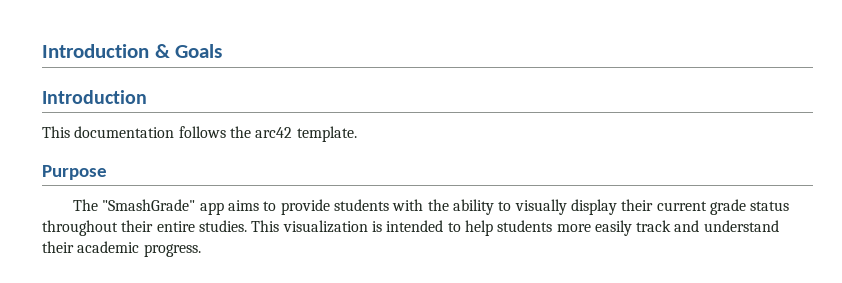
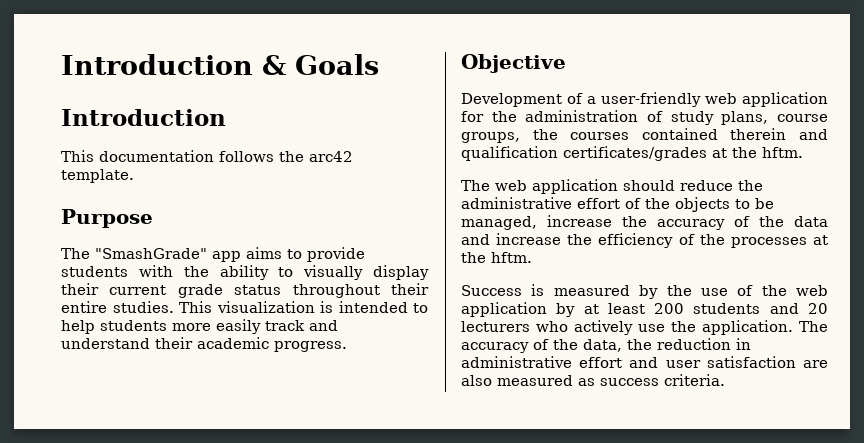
(201, 250) none -> [461,54,566,73] [461,92,828,107] [461,110,828,125] [461,128,828,143] [461,146,803,161] [461,179,763,194] [461,197,774,212] [461,215,828,230] [461,233,828,248] [461,252,532,263] [461,284,828,299] [461,302,828,317] [461,320,828,335] [461,338,751,353] [461,356,828,368] [461,374,725,386] // Objective // Development of a user-friendly web application for the administration of study plans, course groups, the courses contained therein and qualification certificates/grades at the hftm. // The web application should reduce the administrative effort of the objects to be managed, increase the accuracy of the data and increase the efficiency of the processes at the hftm. // Success is measured by the use of the web application by at least 200 students and 20 lecturers who actively use the application. The accuracy of the data, the reduction in administrative effort and user satisfaction are also measured as success criteria.

